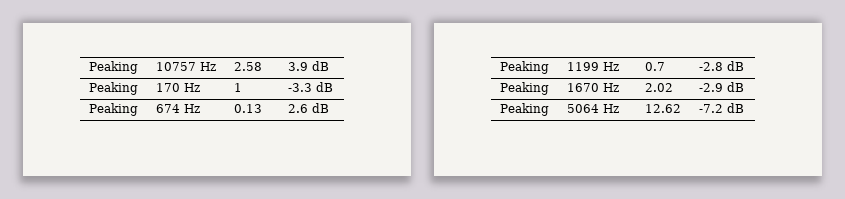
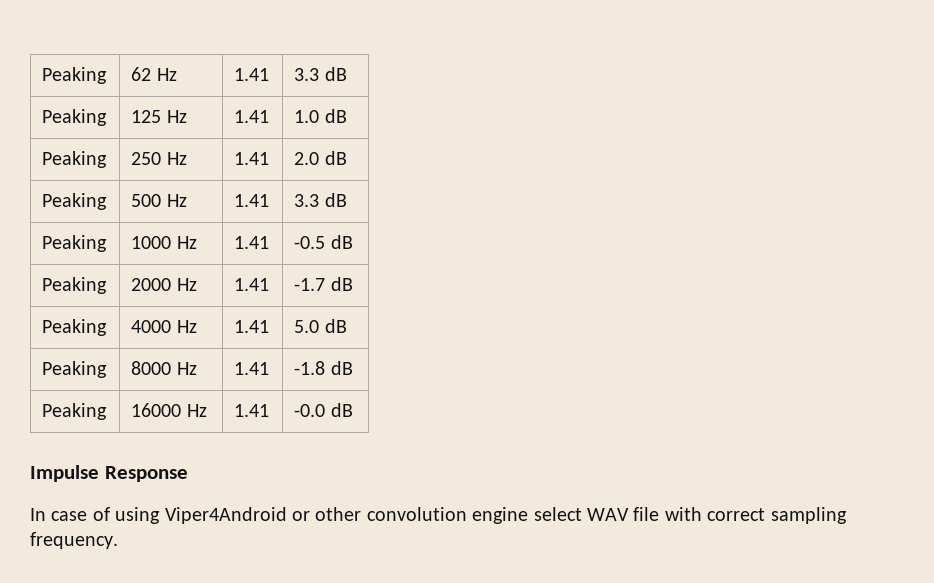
[88,61,138,74] [155,62,216,71] [233,62,262,71] [287,61,329,71] [88,82,138,95] [155,83,200,92] [233,83,242,92] [287,82,333,92] [88,103,138,116] [155,104,200,113] [233,104,262,113] [287,103,329,113] [499,61,549,74] [566,62,619,71] [644,62,665,71] [698,61,744,71] [499,82,549,95] [566,83,619,92] [644,83,673,92] [698,82,744,92] [499,103,549,116] [566,104,619,113] [644,104,681,113] [698,103,744,113] Peaking | 10757 Hz | 2.58 | 3.9 dB // Peaking | 170 Hz | 1 | -3.3 dB // Peaking | 674 Hz | 0.13 | 2.6 dB // Peaking | 1199 Hz | 0.7 | -2.8 dB // Peaking | 1670 Hz | 2.02 | -2.9 dB // Peaking | 5064 Hz | 12.62 | -7.2 dB -> [42,67,108,84] [131,67,177,81] [234,68,270,81] [294,67,347,81] [42,109,108,126] [131,110,187,123] [234,110,270,123] [294,109,347,123] [42,151,108,168] [131,152,187,165] [234,152,270,165] [294,151,347,165] [42,193,108,210] [131,194,187,207] [234,194,270,207] [294,193,347,207] [42,235,108,252] [131,236,197,249] [234,236,270,249] [294,235,353,249] [42,277,108,294] [131,278,197,291] [234,278,270,291] [294,277,353,291] [42,319,108,336] [131,320,197,333] [234,320,270,333] [294,319,347,333] [42,361,108,378] [131,361,197,375] [234,362,270,375] [294,361,353,375] [42,403,108,420] [131,403,207,417] [234,404,270,417] [294,403,353,417] [30,465,188,482] [30,507,847,524] [30,532,118,549] Peaking | 62 Hz | 1.41 | 3.3 dB // Peaking | 125 Hz | 1.41 | 1.0 dB // Peaking | 250 Hz | 1.41 | 2.0 dB // Peaking | 500 Hz | 1.41 | 3.3 dB // Peaking | 1000 Hz | 1.41 | -0.5 dB // Peaking | 2000 Hz | 1.41 | -1.7 dB // Peaking | 4000 Hz | 1.41 | 5.0 dB // Peaking | 8000 Hz | 1.41 | -1.8 dB // Peaking | 16000 Hz | 1.41 | -0.0 dB // Impulse Response // In case of using Viper4Android or other convolution engine select WAV file with correct sampling frequency.

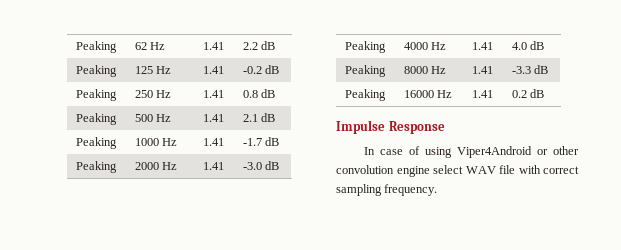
[294,68,320,81] 3.3 -> [243,42,259,50] 2.2
[294,110,320,123] 1.0 -> [243,66,263,74] -0.2
[294,152,320,165] 2.0 -> [243,90,259,98] 0.8
[294,194,320,207] 3.3 -> [243,114,259,122] 2.1
[294,236,326,249] -0.5 -> [243,138,263,146] -1.7
[294,278,326,291] -1.7 -> [243,162,263,170] -3.0
[294,320,320,333] 5.0 -> [512,42,528,50] 4.0
[294,361,326,375] -1.8 -> [512,66,532,74] -3.3
[294,404,326,417] -0.0 -> [512,90,528,98] 0.2

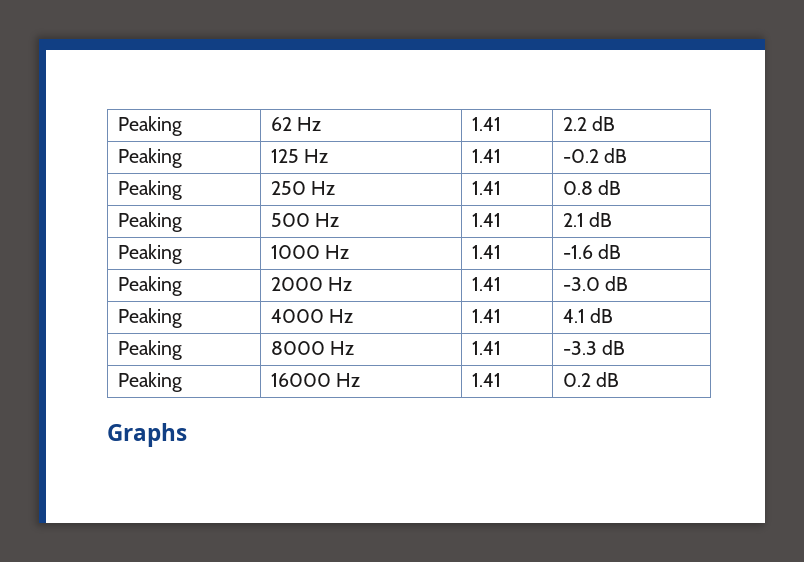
[243,138,263,146] -1.7 -> [562,245,593,259] -1.6
[512,42,528,50] 4.0 -> [562,309,585,323] 4.1
[336,120,445,134] [364,146,579,158] [336,165,579,177] [336,184,438,196] Impulse Response // In case of using Viper4Android or other convolution engine select WAV file with correct sampling frequency. -> [107,423,187,447] Graphs

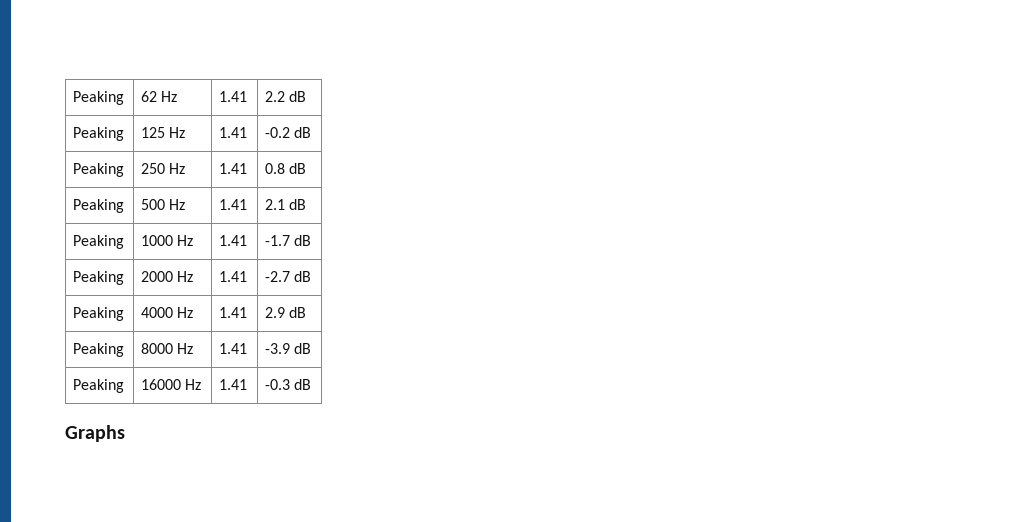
[562,245,593,259] -1.6 -> [265,235,291,246] -1.7
[562,277,600,291] -3.0 -> [265,271,291,282] -2.7
[562,309,585,323] 4.1 -> [265,307,286,318] 2.9
[562,341,597,355] -3.3 -> [265,343,291,354] -3.9
[562,373,591,387] 0.2 -> [265,379,291,390] -0.3

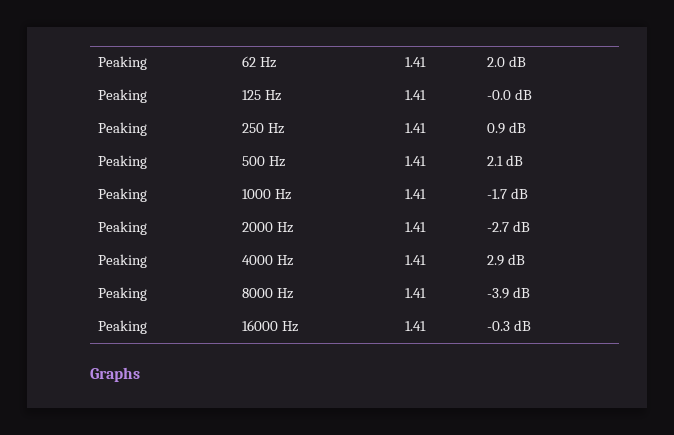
[265,91,286,102] 2.2 -> [487,57,506,67] 2.0
[265,127,291,138] -0.2 -> [487,90,512,100] -0.0
[265,163,286,174] 0.8 -> [487,123,506,134] 0.9

